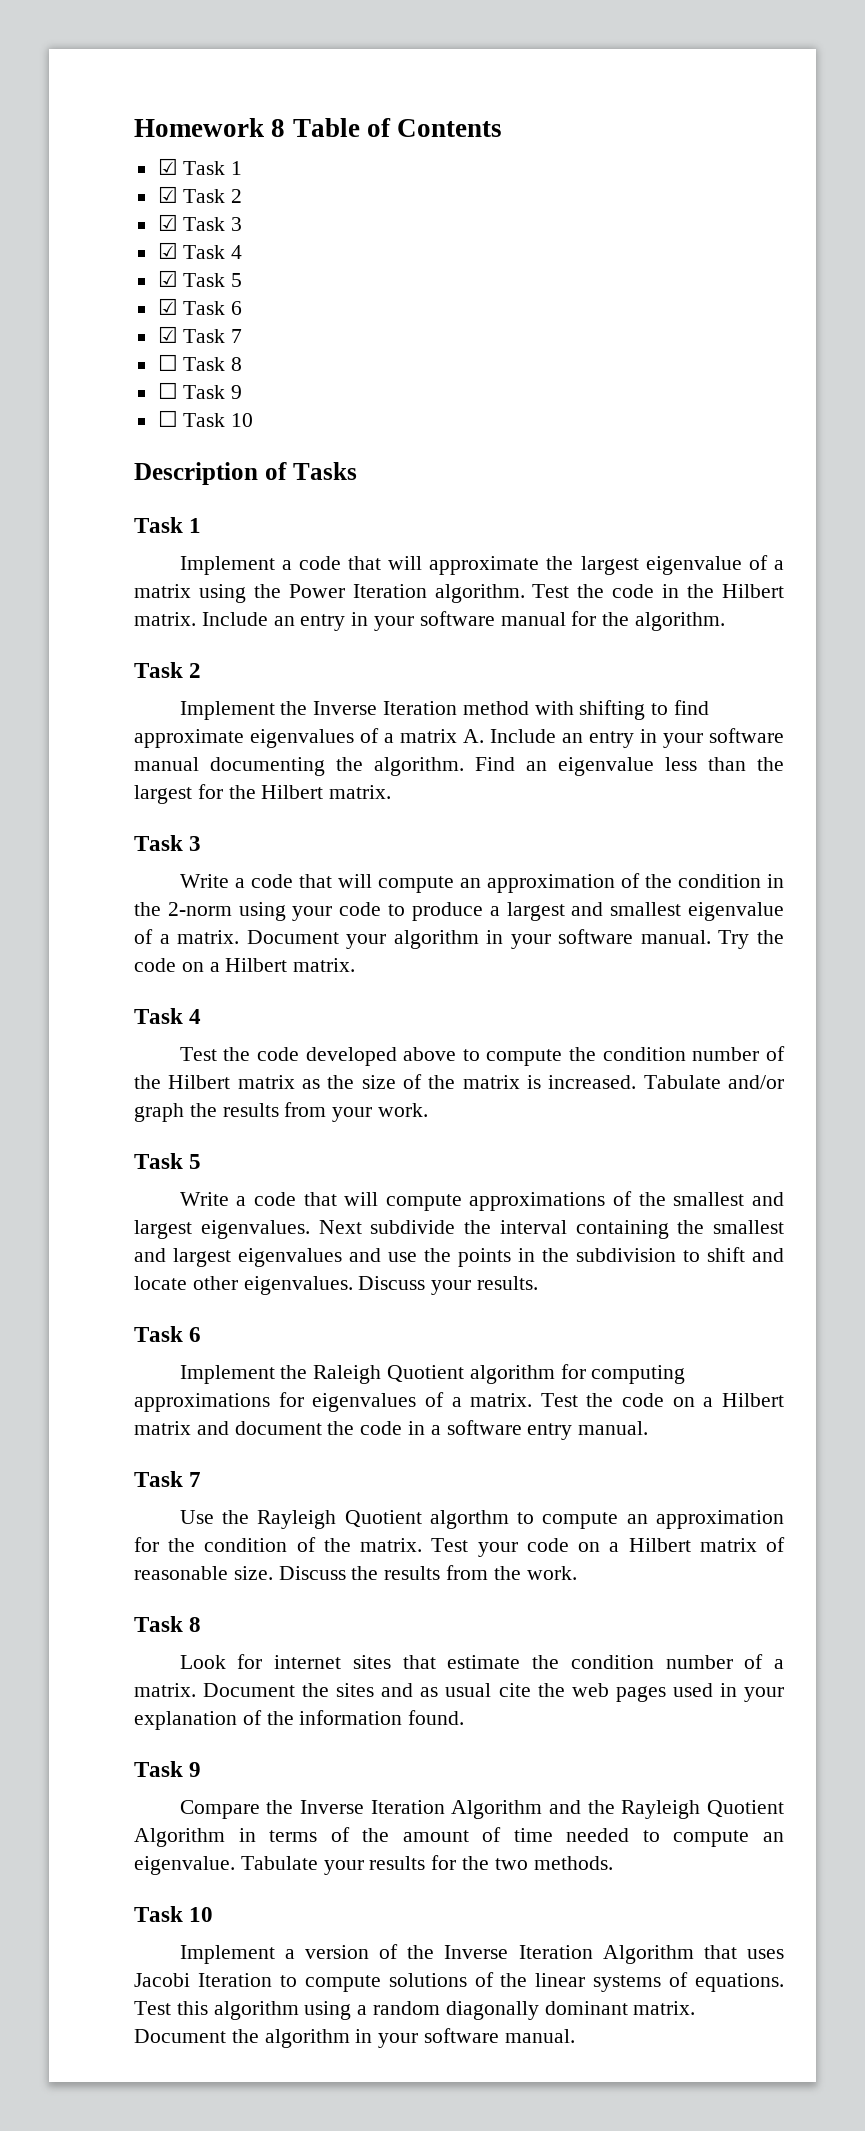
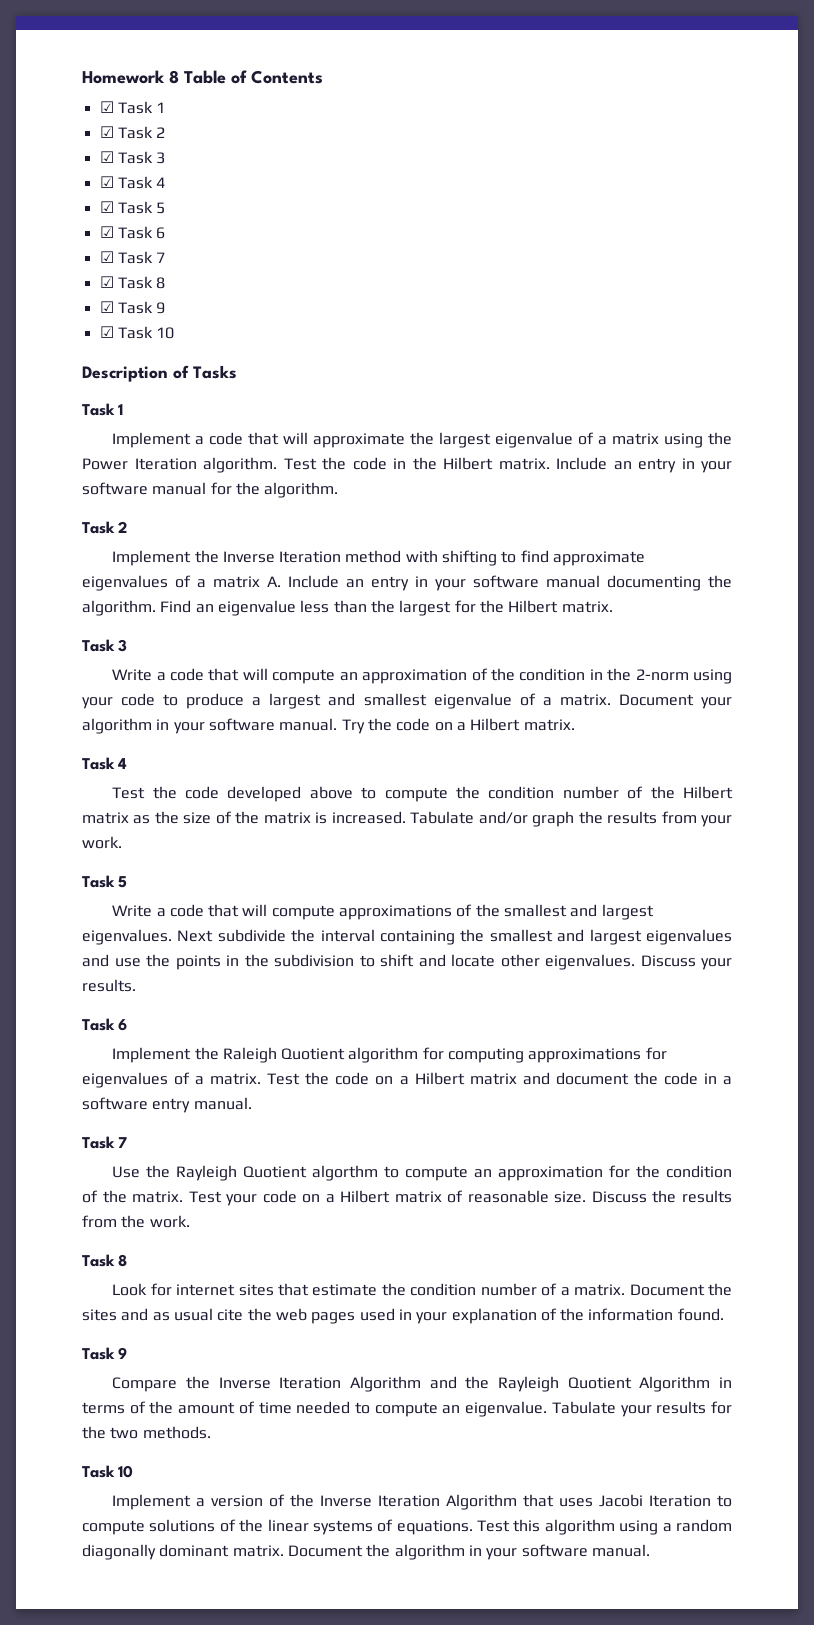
[157,354,243,371] [157,382,243,399] [157,410,178,427] ☐ Task 8 // ☐ Task 9 // ☐ -> [99,276,166,289] [99,301,166,314] [99,326,114,338] ☑ Task 8 // ☑ Task 9 // ☑

